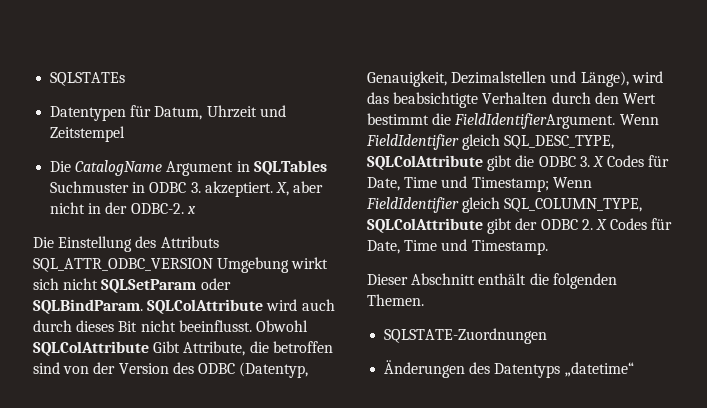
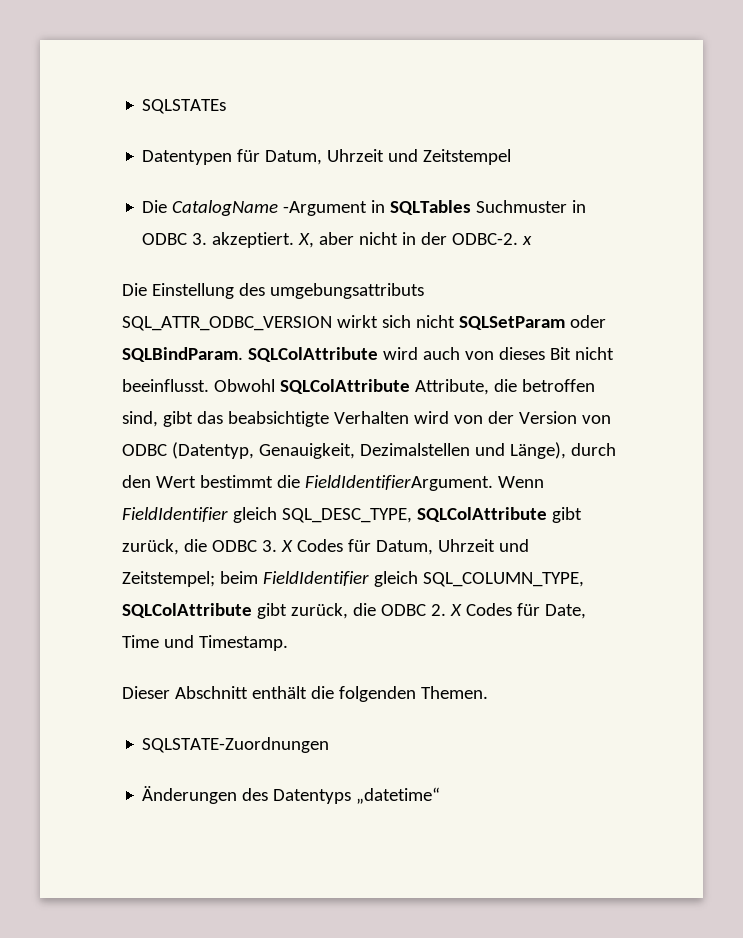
[166,161,234,176] Argument -> [283,201,368,216] -Argument
[160,236,219,248] [33,257,290,273] Attributs SQL_ATTR_ODBC_VERSION Umgebung -> [269,283,424,299] [122,316,332,331] umgebungsattributs SQL_ATTR_ODBC_VERSION
[33,320,72,332] durch -> [464,351,494,360] von
[153,341,181,353] Gibt -> (410, 386) none
[33,362,60,374] sind -> [122,411,449,427] sind, gibt das beabsichtigte Verhalten wird
[172,362,194,374] des -> [581,415,611,424] von
[631,71,663,83] [367,92,548,108] wird das beabsichtigte Verhalten -> (566, 450) none
(513, 163) none -> [122,539,179,555] zurück,
[367,176,592,192] Date, Time und Timestamp; Wenn -> [375,539,529,555] [122,571,258,587] Datum, Uhrzeit und Zeitstempel; beim
[515,218,538,230] der -> [290,603,376,619] zurück, die

